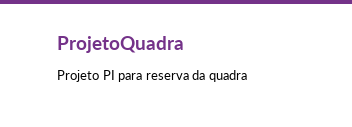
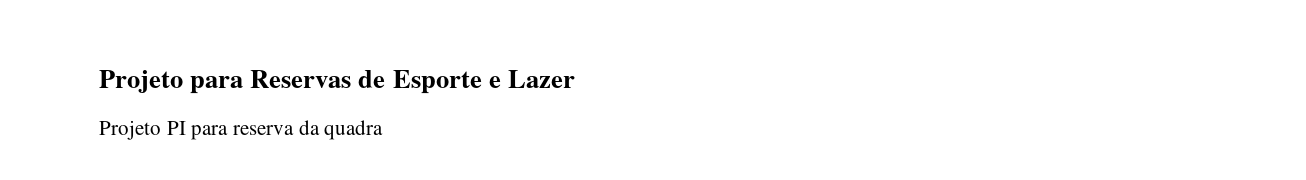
[57,36,184,53] ProjetoQuadra -> [99,70,575,94] Projeto para Reservas de Esporte e Lazer

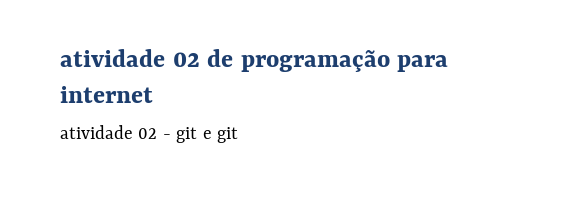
[99,70,575,94] [99,120,384,140] Projeto para Reservas de Esporte e Lazer // Projeto PI para reserva da quadra -> [60,49,449,72] [60,86,153,103] [60,125,239,143] atividade 02 de programação para internet // atividade 02 - git e git

